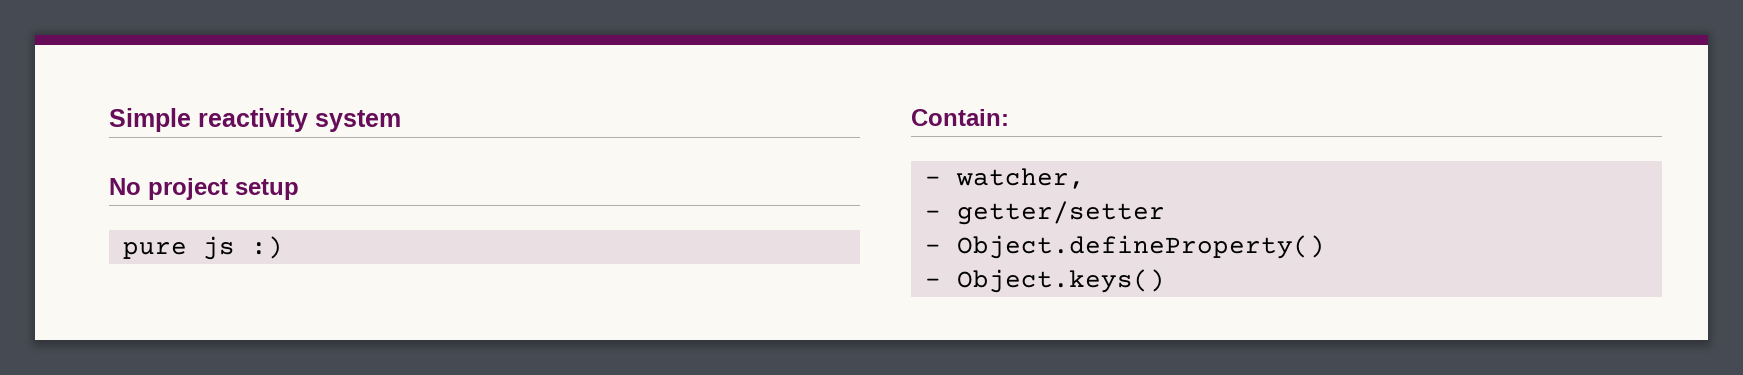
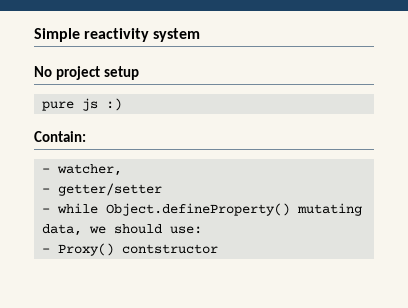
(941, 248) none -> [56,203,98,214] while
[924,269,1165,293] // - Object.keys() -> [296,203,362,216] [41,224,202,236] [41,243,218,256] mutating data, we should use: // - Proxy() contstructor

